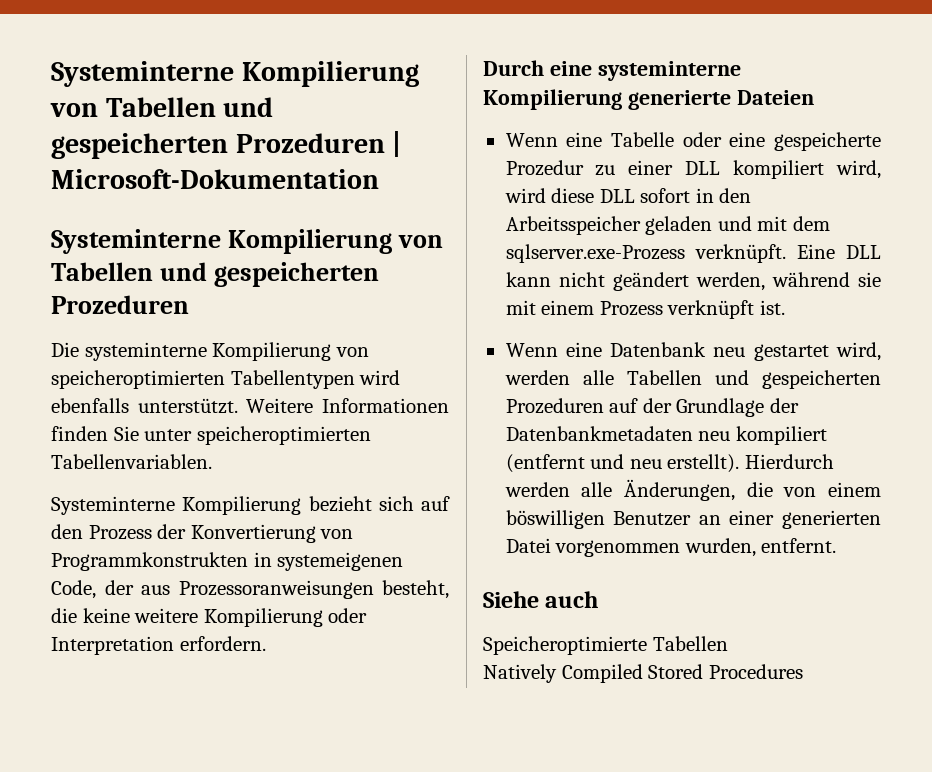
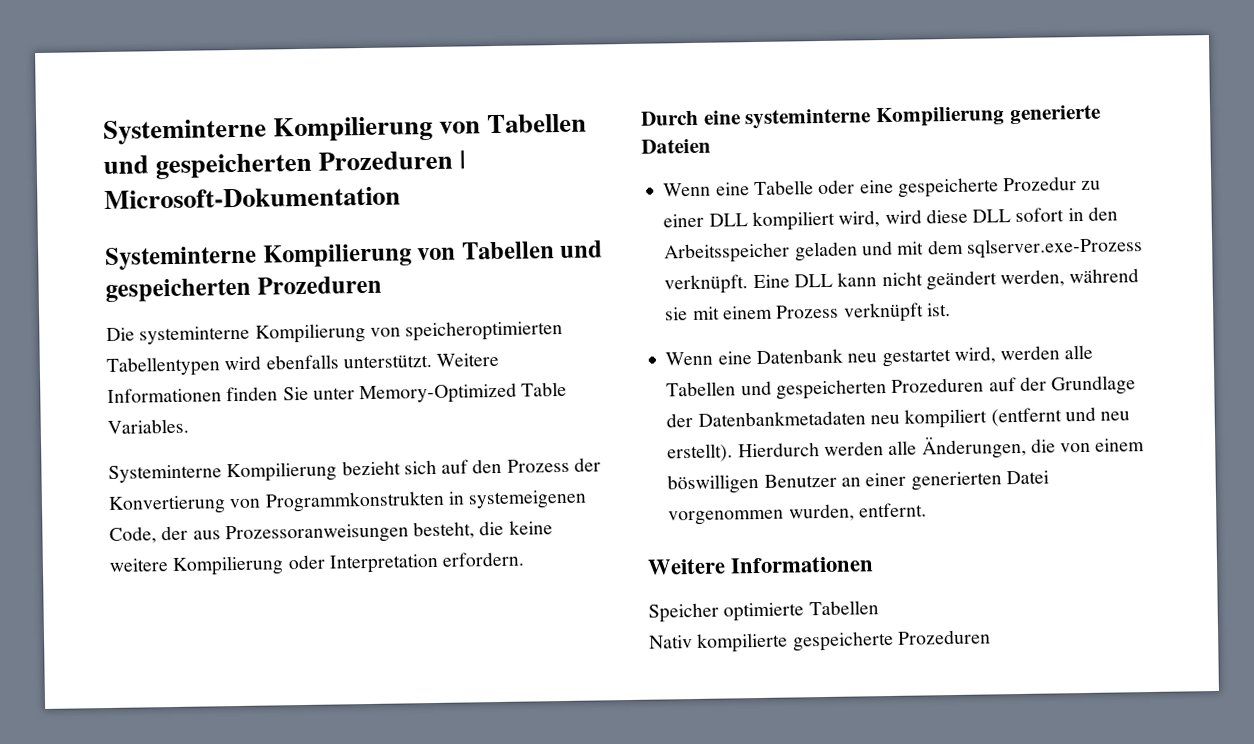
[196,426,371,445] [51,454,212,469] speicheroptimierten Tabellenvariablen. -> [359,381,568,405] [107,418,189,434] Memory-Optimized Table Variables.
[483,591,599,608] [483,636,728,655] [483,664,803,683] Siehe auch // Speicheroptimierte Tabellen // Natively Compiled Stored Procedures -> [647,556,875,575] [648,600,879,623] [649,629,991,653] Weitere Informationen // Speicher optimierte Tabellen // Nativ kompilierte gespeicherte Prozeduren

